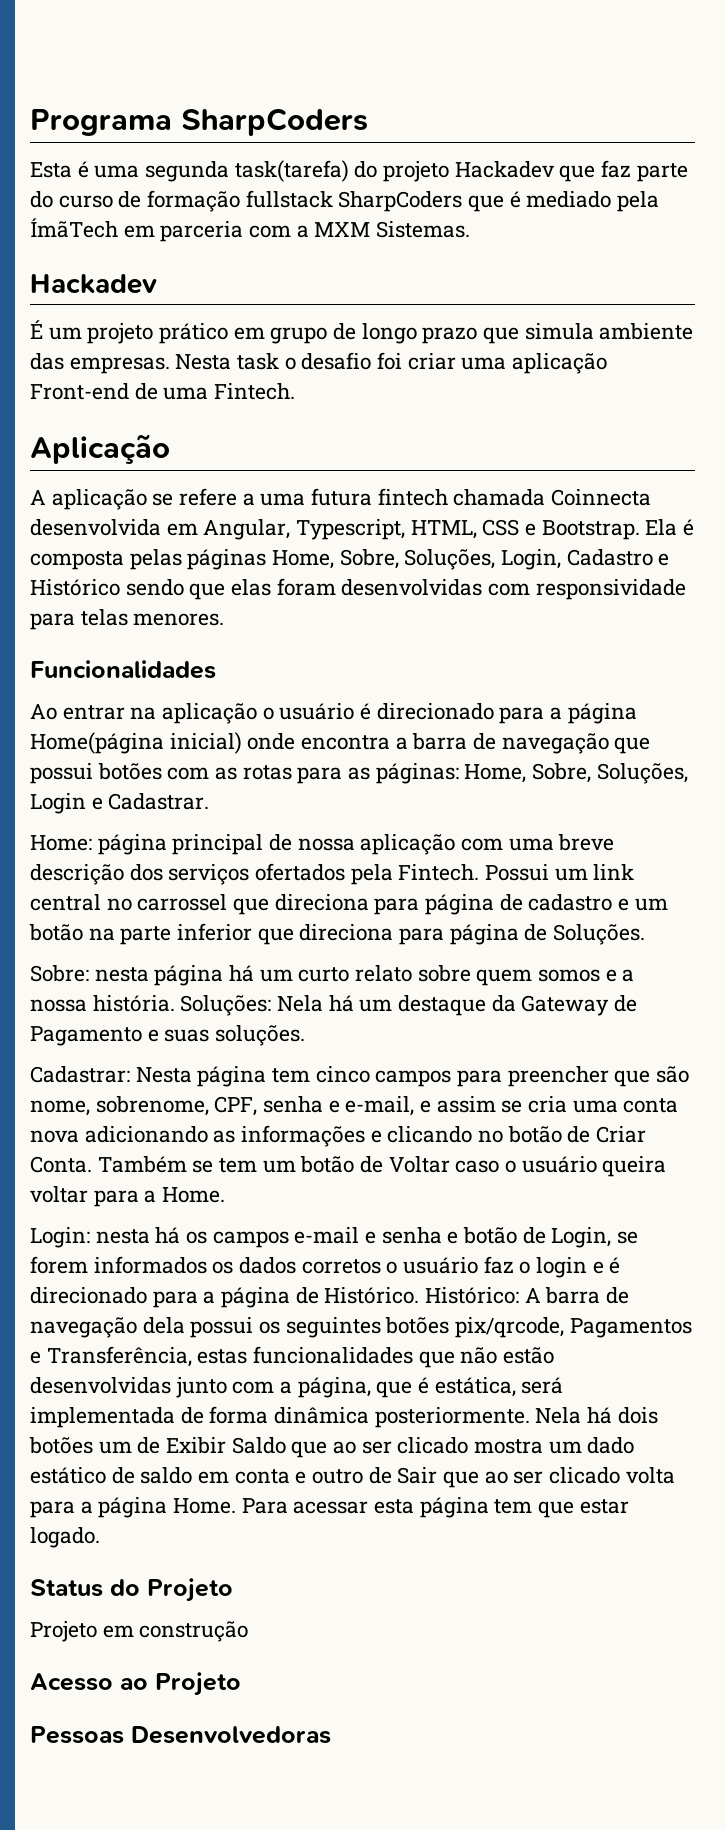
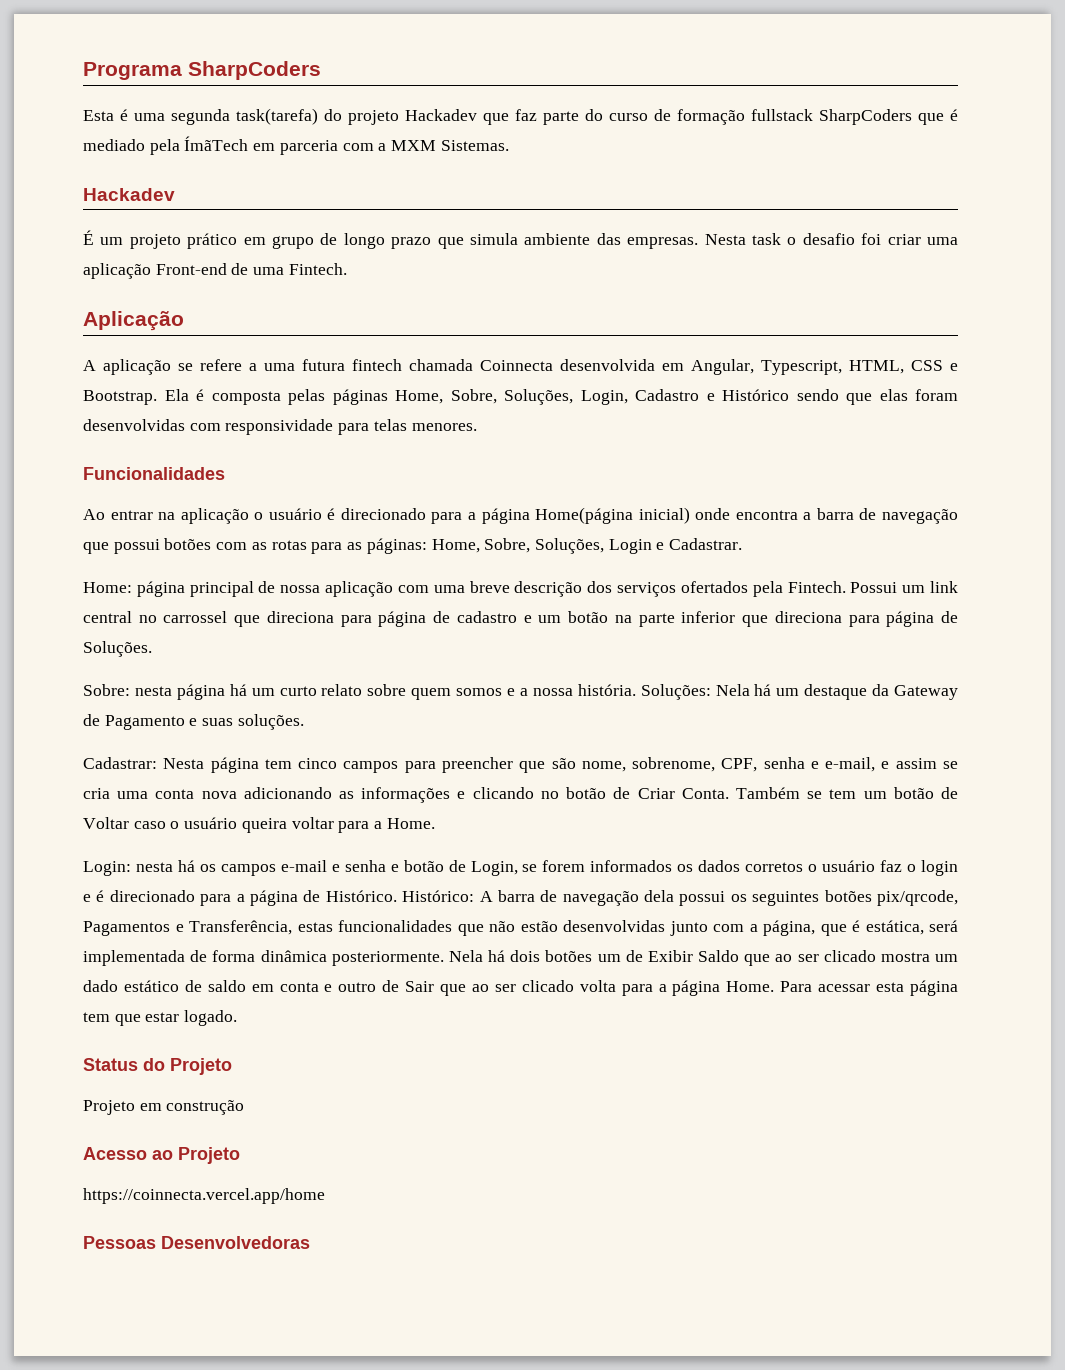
(241, 1684) none -> [83,1188,325,1204] // https://coinnecta.vercel.app/home

